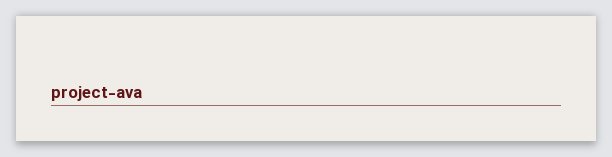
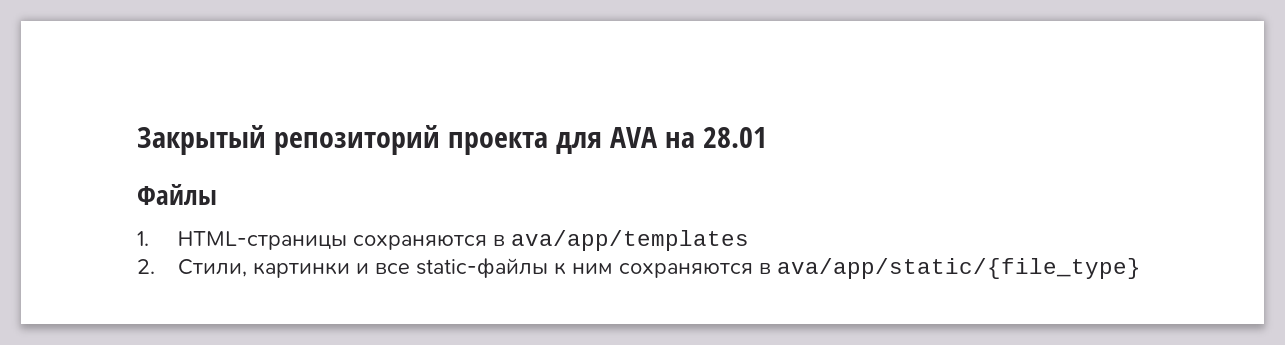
[51,86,142,101] project-ava -> [137,125,767,155] [137,184,217,205] [137,230,750,251] [137,258,1142,279] Закрытый репозиторий проекта для AVA на 28.01 // Файлы // 1. HTML-страницы сохраняются в ava/app/templates // 2. Стили, картинки и все static-файлы к ним сохраняются в ava/app/static/{file_type}

